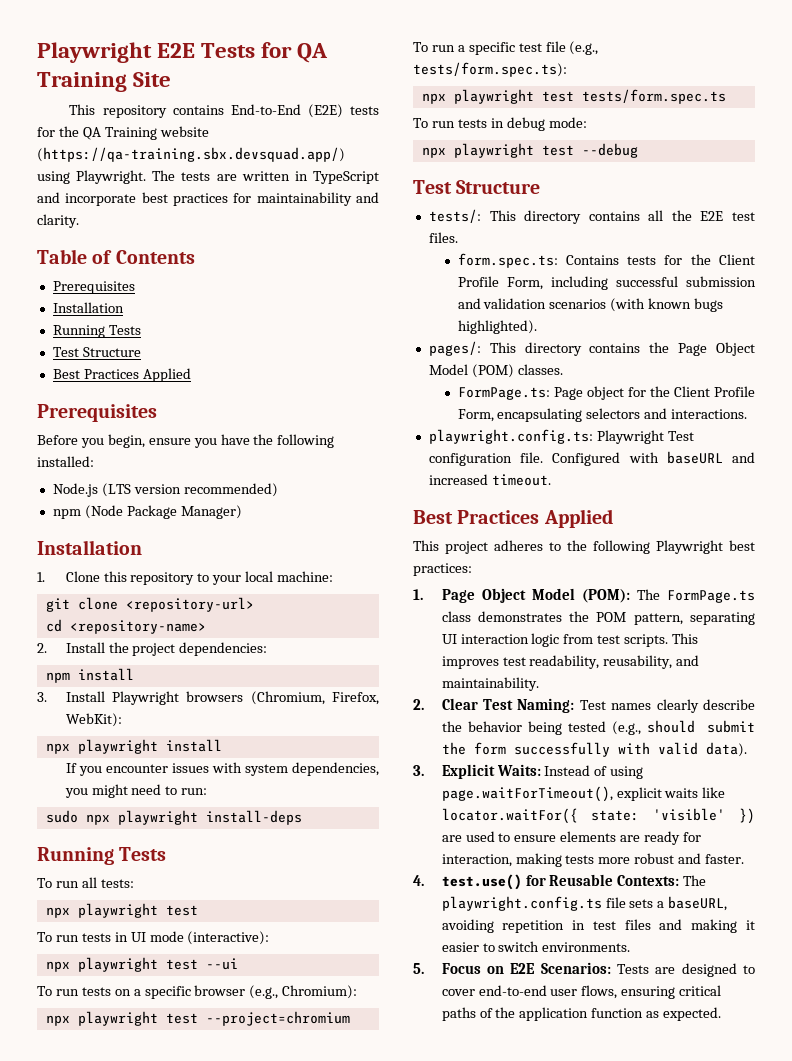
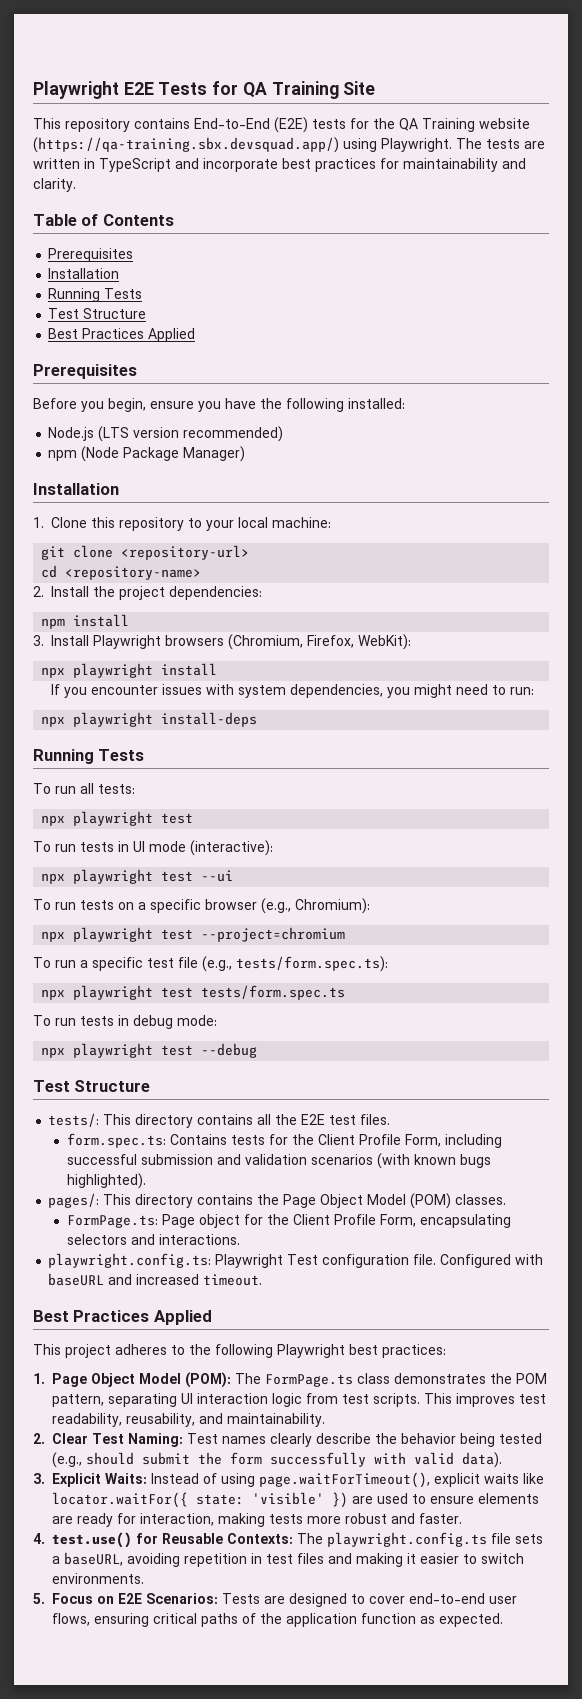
[45,810,78,823] sudo -> (535, 691) none

